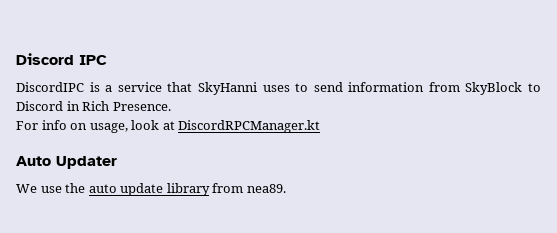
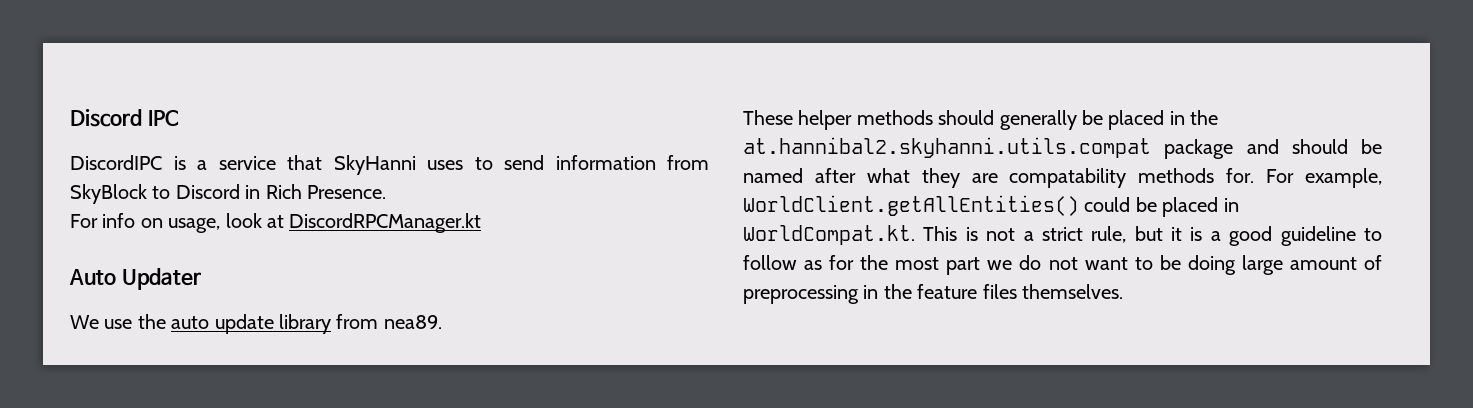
(286, 188) none -> [743,110,1219,130] [743,137,1382,159] [743,168,1382,188] [743,195,1239,217] [743,225,1382,246] [743,255,1382,275] [743,284,1123,304] // These helper methods should generally be placed in the at.hannibal2.skyhanni.utils.compat package and should be named after what they are compatability methods for. For example, WorldClient.getAllEntities() could be placed in WorldCompat.kt. This is not a strict rule, but it is a good guideline to follow as for the most part we do not want to be doing large amount of preprocessing in the feature files themselves.

